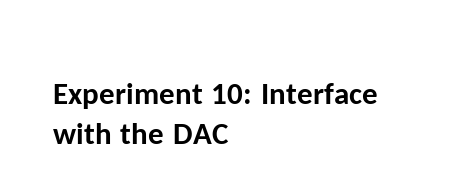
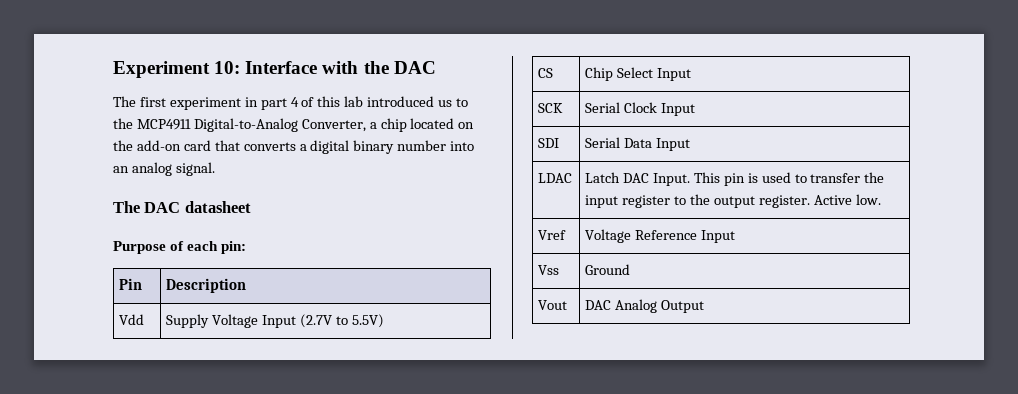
(229, 134) none -> [113,96,469,110] [113,118,475,132] [113,140,475,154] [113,162,215,176] [113,201,251,213] [113,241,247,254] [119,278,143,290] [166,278,247,293] [119,314,145,325] [166,314,384,328] [538,68,554,78] [585,67,691,81] [538,103,564,113] [585,102,695,116] [538,138,560,148] [585,137,690,151] [538,173,573,183] [585,172,885,186] [585,194,881,208] [538,230,567,240] [585,229,735,243] [538,265,560,275] [585,264,631,275] [538,300,568,310] [585,299,704,313] // The first experiment in part 4 of this lab introduced us to the MCP4911 Digital-to-Analog Converter, a chip located on the add-on card that converts a digital binary number into an analog signal. // The DAC datasheet // Purpose of each pin: // Pin | Description // Vdd | Supply Voltage Input (2.7V to 5.5V) // CS | Chip Select Input // SCK | Serial Clock Input // SDI | Serial Data Input // LDAC | Latch DAC Input. This pin is used to transfer the input register to the output register. Active low. // Vref | Voltage Reference Input // Vss | Ground // Vout | DAC Analog Output

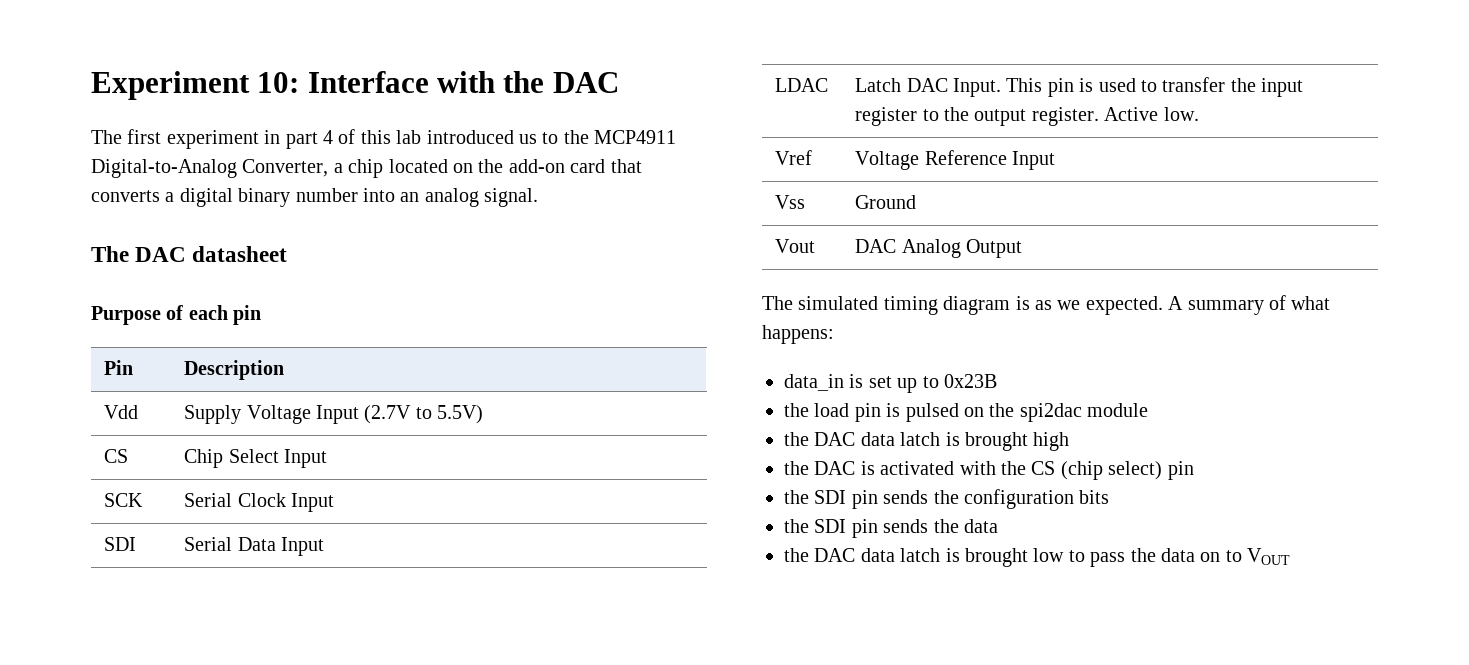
[221,241,247,254] pin: -> [233,305,262,325] pin
(704, 306) none -> [762,295,1331,315] [762,325,834,344] [784,374,997,393] [784,403,1149,422] [784,432,1070,451] [784,461,1194,480] [784,489,1110,509] [784,519,998,538] [784,548,1291,567] // The simulated timing diagram is as we expected. A summary of what happens: // data_in is set up to 0x23B // the load pin is pulsed on the spi2dac module // the DAC data latch is brought high // the DAC is activated with the CS (chip select) pin // the SDI pin sends the configuration bits // the SDI pin sends the data // the DAC data latch is brought low to pass the data on to VOUT

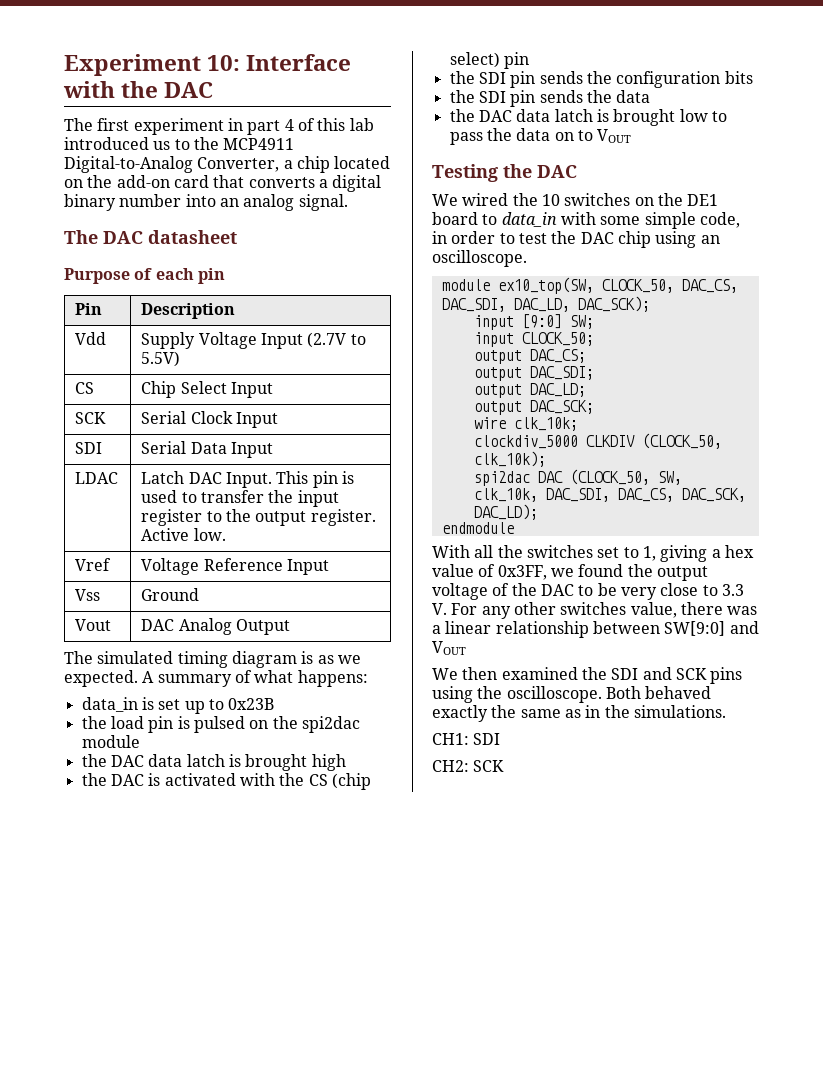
(1291, 556) none -> [432,164,577,182] [432,193,719,206] [432,212,740,229] [432,231,720,248] [432,250,527,267] [441,277,738,294] [441,296,650,312] [473,314,594,330] [473,332,594,347] [473,349,586,364] [473,366,594,381] [473,383,586,398] [473,400,594,415] [473,417,578,431] [473,433,722,449] [473,451,546,467] [473,469,682,486] [473,488,746,502] [473,504,538,520] [441,522,514,534] [432,545,754,562] [432,564,708,581] [432,583,744,600] [432,602,758,619] [432,621,759,638] [432,641,466,655] [432,667,743,684] [432,686,712,703] [432,705,726,722] [432,733,501,745] [432,760,505,772] // Testing the DAC // We wired the 10 switches on the DE1 board to data_in with some simple code, in order to test the DAC chip using an oscilloscope. // module ex10_top(SW, CLOCK_50, DAC_CS, DAC_SDI, DAC_LD, DAC_SCK); // input [9:0] SW; // input CLOCK_50; // output DAC_CS; // output DAC_SDI; // output DAC_LD; // output DAC_SCK; // wire clk_10k; // clockdiv_5000 CLKDIV (CLOCK_50, clk_10k); // spi2dac DAC (CLOCK_50, SW, clk_10k, DAC_SDI, DAC_CS, DAC_SCK, DAC_LD); // endmodule // With all the switches set to 1, giving a hex value of 0x3FF, we found the output voltage of the DAC to be very close to 3.3 V. For any other switches value, there was a linear relationship between SW[9:0] and VOUT // We then examined the SDI and SCK pins using the oscilloscope. Both behaved exactly the same as in the simulations. // CH1: SDI // CH2: SCK

